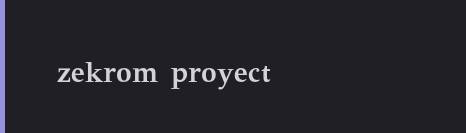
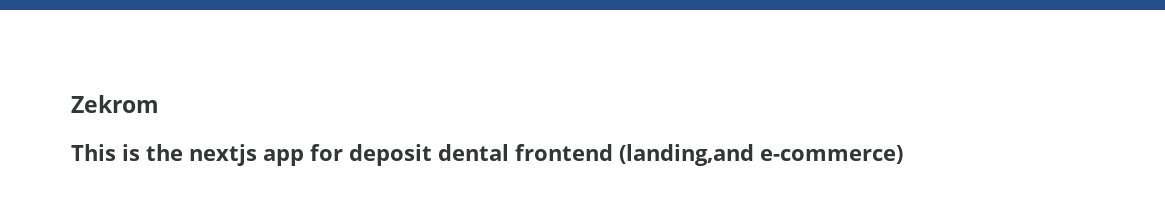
[57,62,271,90] zekrom proyect -> [71,95,159,113] [71,144,903,166] Zekrom // This is the nextjs app for deposit dental frontend (landing,and e-commerce)

